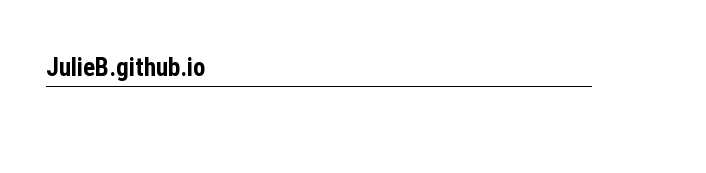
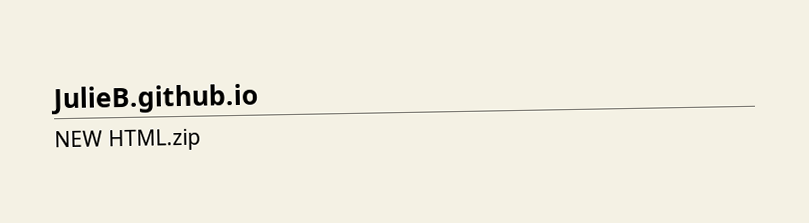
(205, 69) none -> [54,128,201,152] // NEW HTML.zip

